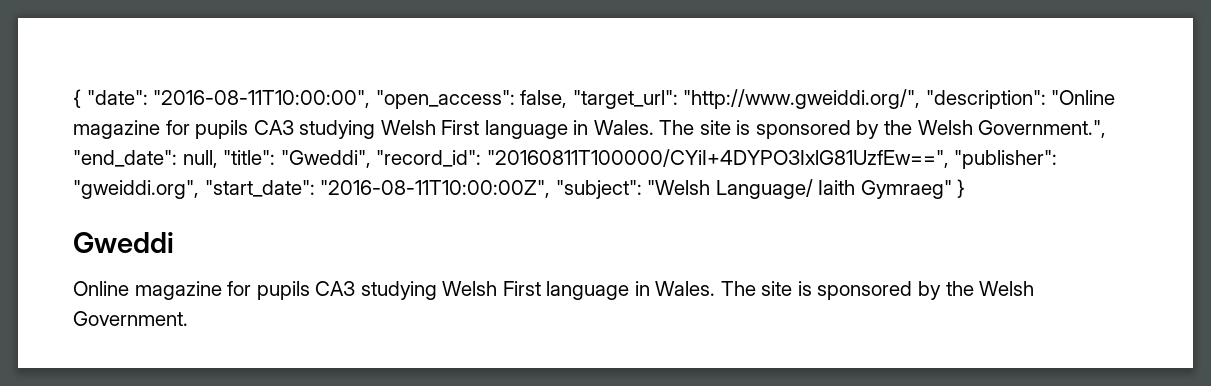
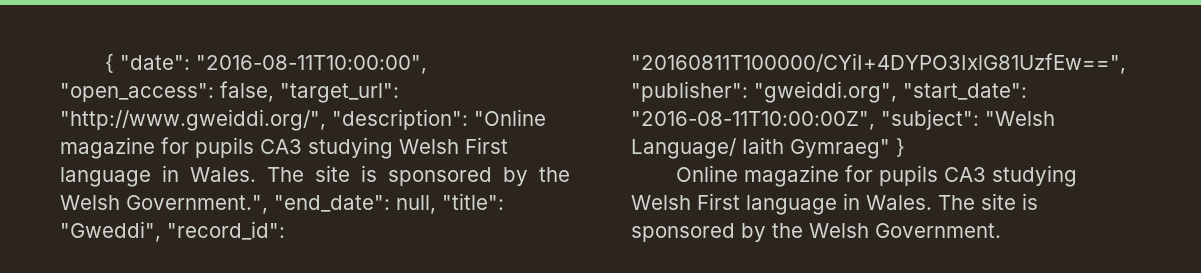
[73,232,174,253] // Gweddi -> (905, 147) none

